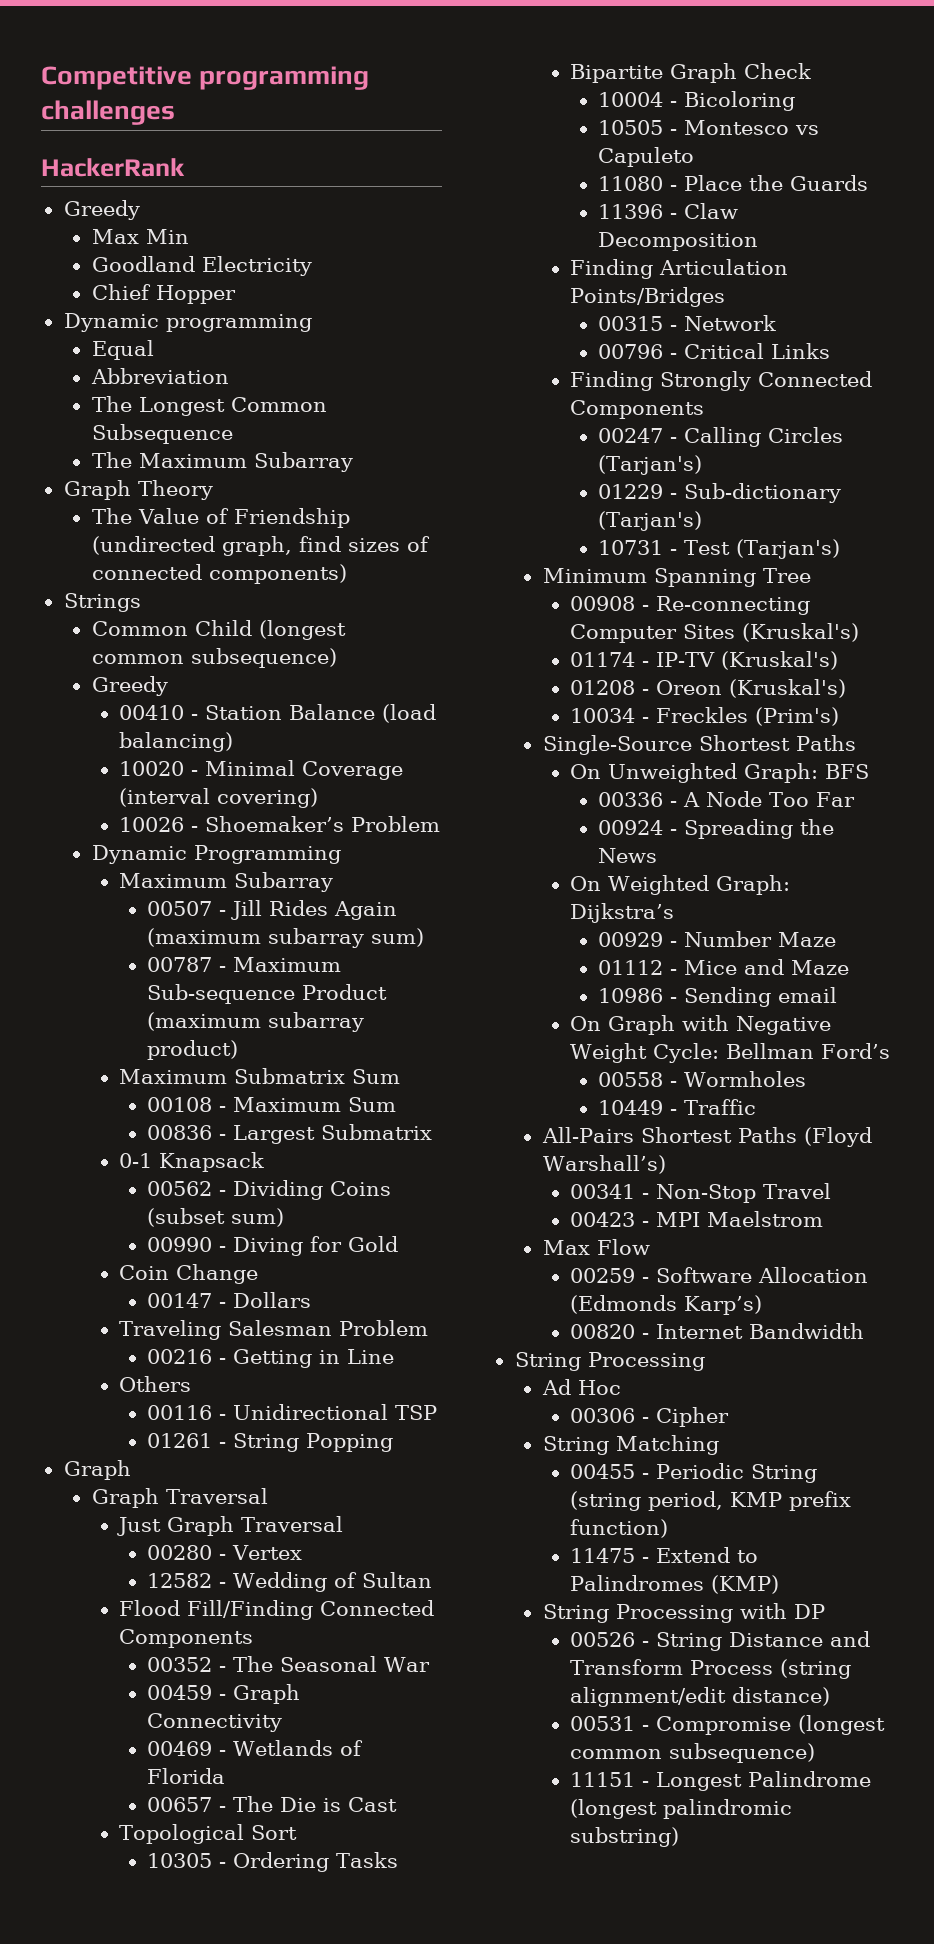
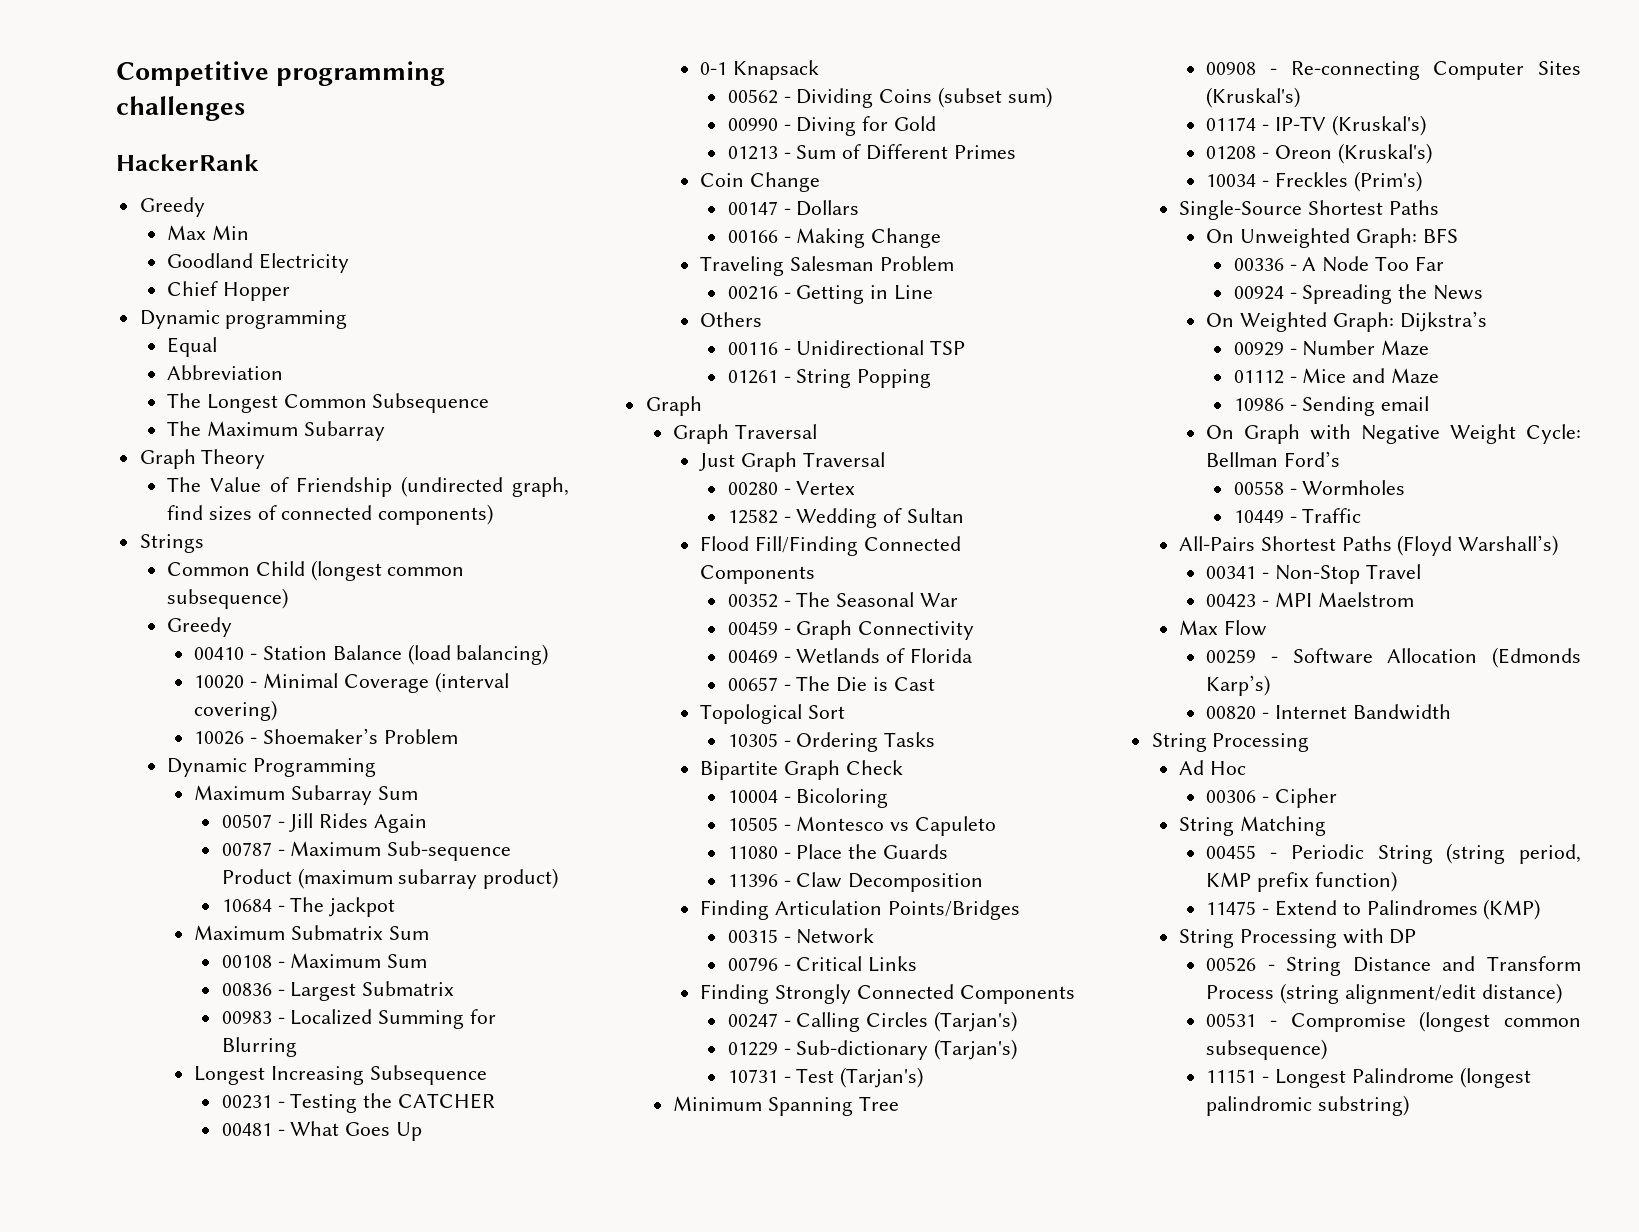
(334, 882) none -> [378,786,419,800] Sum
[147,928,425,948] (maximum subarray sum) -> (428, 823) none
(239, 1050) none -> [221,897,396,917] // 10684 - The jackpot
(433, 1132) none -> [221,1009,497,1029] [221,1037,297,1057] [194,1065,488,1085] [221,1093,496,1113] [221,1121,423,1141] // 00983 - Localized Summing for Blurring // Longest Increasing Subsequence // 00231 - Testing the CATCHER // 00481 - What Goes Up
(399, 1244) none -> [727,144,1016,160] // 01213 - Sum of Different Primes
(312, 1300) none -> [727,228,942,248] // 00166 - Making Change

